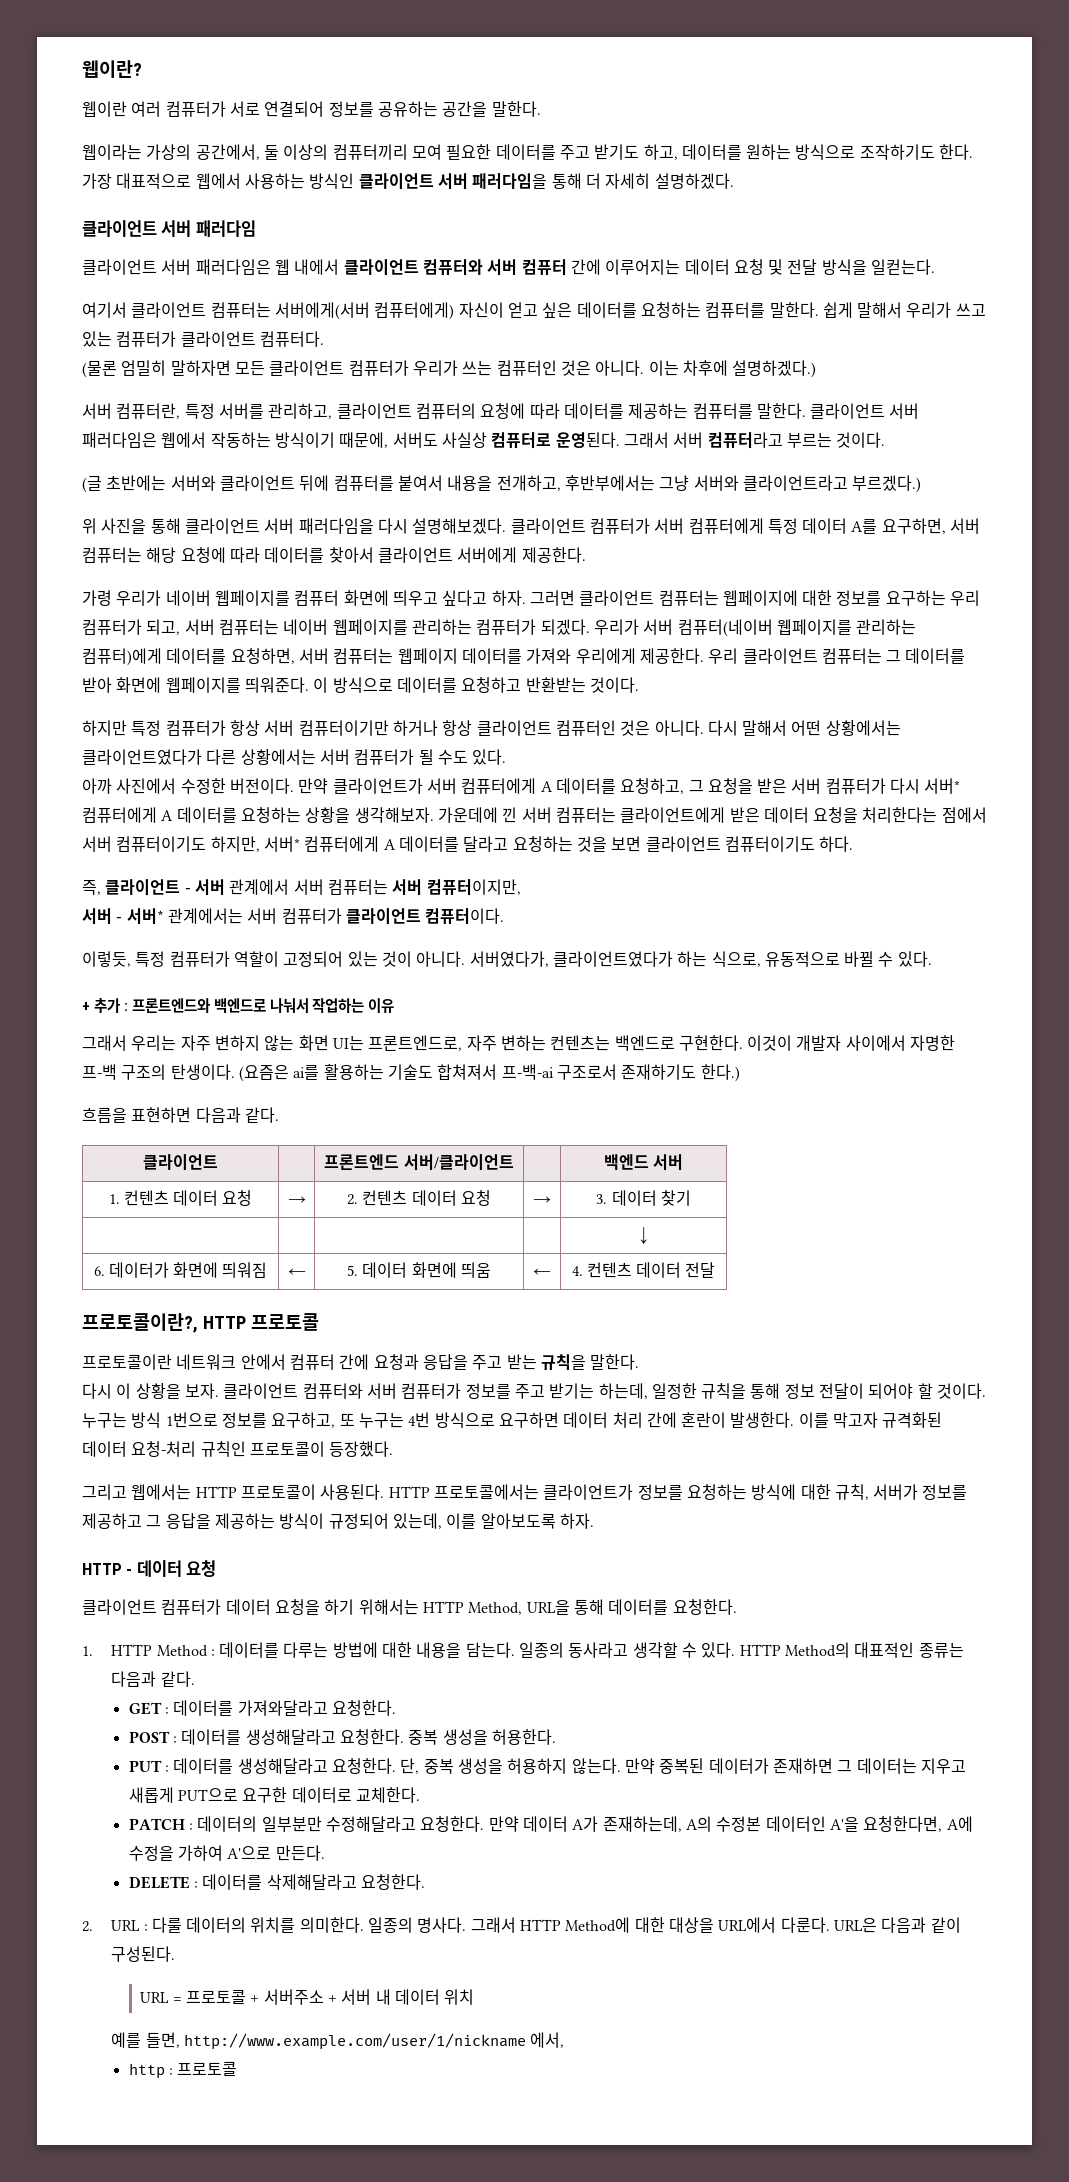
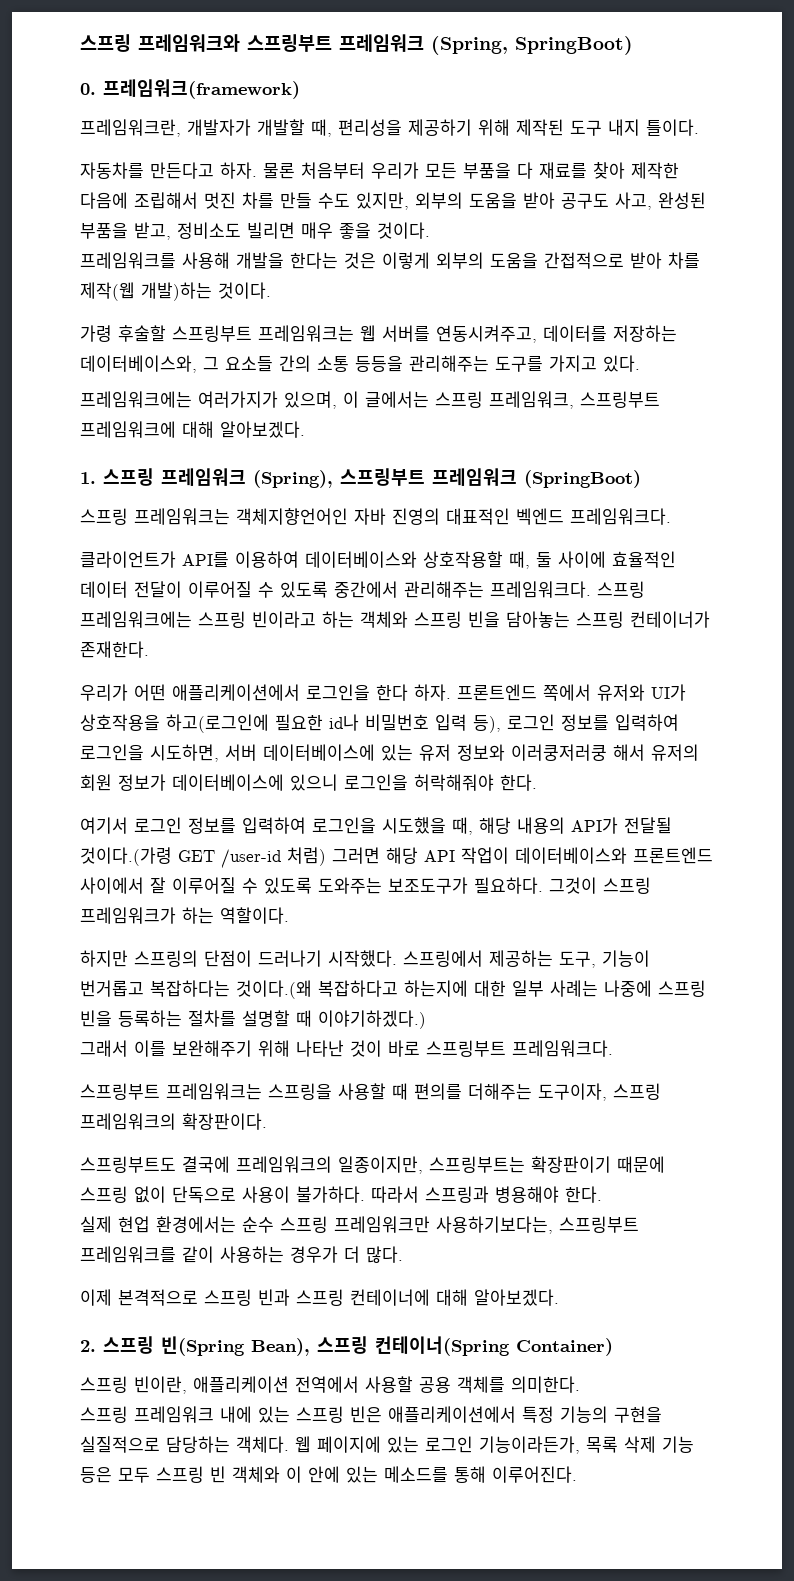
[82,60,142,78] [82,101,541,117] [82,144,974,160] [82,173,734,190] [82,220,256,237] [82,259,936,276] [82,302,986,320] [82,331,324,347] [82,360,817,378] [82,403,920,419] [82,432,886,449] [82,475,922,493] [82,518,981,534] [82,547,586,563] [82,590,981,606] [82,619,917,637] [82,648,966,666] [82,677,639,693] [82,720,901,736] [82,749,507,765] [82,778,961,794] [82,807,987,823] [82,836,854,852] [82,879,521,896] [82,908,505,925] [82,951,932,967] [82,998,395,1014] [82,1035,956,1051] [82,1064,740,1082] [82,1107,279,1123] [143,1154,218,1171] [324,1154,514,1171] [603,1154,684,1170] [108,1190,253,1206] [287,1196,306,1204] [347,1190,491,1206] [533,1196,551,1204] [596,1190,691,1206] [640,1227,647,1244] [93,1262,268,1278] [287,1268,306,1276] [347,1262,491,1278] [533,1268,551,1276] [571,1262,716,1278] [82,1313,319,1333] [82,1354,640,1370] [82,1383,987,1399] [82,1412,943,1428] [82,1441,394,1457] [82,1484,968,1500] [82,1513,594,1529] [82,1560,217,1577] [82,1599,737,1615] [82,1642,964,1658] [111,1671,195,1687] [128,1700,397,1716] [128,1729,557,1745] [128,1758,966,1774] [128,1787,421,1803] [128,1816,973,1832] [128,1845,325,1861] [128,1874,426,1890] [82,1917,961,1933] [111,1946,176,1962] [140,1989,475,2005] [111,2032,565,2050] [128,2061,238,2079] 웹이란? // 웹이란 여러 컴퓨터가 서로 연결되어 정보를 공유하는 공간을 말한다. // 웹이라는 가상의 공간에서, 둘 이상의 컴퓨터끼리 모여 필요한 데이터를 주고 받기도 하고, 데이터를 원하는 방식으로 조작하기도 한다. 가장 대표적으로 웹에서 사용하는 방식인 클라이언트 서버 패러다임을 통해 더 자세히 설명하겠다. // 클라이언트 서버 패러다임 // 클라이언트 서버 패러다임은 웹 내에서 클라이언트 컴퓨터와 서버 컴퓨터 간에 이루어지는 데이터 요청 및 전달 방식을 일컫는다. // 여기서 클라이언트 컴퓨터는 서버에게(서버 컴퓨터에게) 자신이 얻고 싶은 데이터를 요청하는 컴퓨터를 말한다. 쉽게 말해서 우리가 쓰고 있는 컴퓨터가 클라이언트 컴퓨터다. // (물론 엄밀히 말하자면 모든 클라이언트 컴퓨터가 우리가 쓰는 컴퓨터인 것은 아니다. 이는 차후에 설명하겠다.) // 서버 컴퓨터란, 특정 서버를 관리하고, 클라이언트 컴퓨터의 요청에 따라 데이터를 제공하는 컴퓨터를 말한다. 클라이언트 서버 패러다임은 웹에서 작동하는 방식이기 때문에, 서버도 사실상 컴퓨터로 운영된다. 그래서 서버 컴퓨터라고 부르는 것이다. // (글 초반에는 서버와 클라이언트 뒤에 컴퓨터를 붙여서 내용을 전개하고, 후반부에서는 그냥 서버와 클라이언트라고 부르겠다.) // 위 사진을 통해 클라이언트 서버 패러다임을 다시 설명해보겠다. 클라이언트 컴퓨터가 서버 컴퓨터에게 특정 데이터 A를 요구하면, 서버 컴퓨터는 해당 요청에 따라 데이터를 찾아서 클라이언트 서버에게 제공한다. // 가령 우리가 네이버 웹페이지를 컴퓨터 화면에 띄우고 싶다고 하자. 그러면 클라이언트 컴퓨터는 웹페이지에 대한 정보를 요구하는 우리 컴퓨터가 되고, 서버 컴퓨터는 네이버 웹페이지를 관리하는 컴퓨터가 되겠다. 우리가 서버 컴퓨터(네이버 웹페이지를 관리하는 컴퓨터)에게 데이터를 요청하면, 서버 컴퓨터는 웹페이지 데이터를 가져와 우리에게 제공한다. 우리 클라이언트 컴퓨터는 그 데이터를 받아 화면에 웹페이지를 띄워준다. 이 방식으로 데이터를 요청하고 반환받는 것이다. // 하지만 특정 컴퓨터가 항상 서버 컴퓨터이기만 하거나 항상 클라이언트 컴퓨터인 것은 아니다. 다시 말해서 어떤 상황에서는 클라이언트였다가 다른 상황에서는 서버 컴퓨터가 될 수도 있다. // 아까 사진에서 수정한 버전이다. 만약 클라이언트가 서버 컴퓨터에게 A 데이터를 요청하고, 그 요청을 받은 서버 컴퓨터가 다시 서버* 컴퓨터에게 A 데이터를 요청하는 상황을 생각해보자. 가운데에 낀 서버 컴퓨터는 클라이언트에게 받은 데이터 요청을 처리한다는 점에서 서버 컴퓨터이기도 하지만, 서버* 컴퓨터에게 A 데이터를 달라고 요청하는 것을 보면 클라이언트 컴퓨터이기도 하다. // 즉, 클라이언트 - 서버 관계에서 서버 컴퓨터는 서버 컴퓨터이지만, // 서버 - 서버* 관계에서는 서버 컴퓨터가 클라이언트 컴퓨터이다. // 이렇듯, 특정 컴퓨터가 역할이 고정되어 있는 것이 아니다. 서버였다가, 클라이언트였다가 하는 식으로, 유동적으로 바뀔 수 있다. // + 추가 : 프론트엔드와 백엔드로 나눠서 작업하는 이유 // 그래서 우리는 자주 변하지 않는 화면 UI는 프론트엔드로, 자주 변하는 컨텐츠는 백엔드로 구현한다. 이것이 개발자 사이에서 자명한 프-백 구조의 탄생이다. (요즘은 ai를 활용하는 기술도 합쳐져서 프-백-ai 구조로서 존재하기도 한다.) // 흐름을 표현하면 다음과 같다. // 클라이언트 | | 프론트엔드 서버/클라이언트 | | 백엔드 서버 // 1. 컨텐츠 데이터 요청 | → | 2. 컨텐츠 데이터 요청 | → | 3. 데이터 찾기 // | | | | ↓ // 6. 데이터가 화면에 띄워짐 | ← | 5. 데이터 화면에 띄움 | ← | 4. 컨텐츠 데이터 전달 // 프로토콜이란?, HTTP 프로토콜 // 프로토콜이란 네트워크 안에서 컴퓨터 간에 요청과 응답을 주고 받는 규칙을 말한다. // 다시 이 상황을 보자. 클라이언트 컴퓨터와 서버 컴퓨터가 정보를 주고 받기는 하는데, 일정한 규칙을 통해 정보 전달이 되어야 할 것이다. 누구는 방식 1번으로 정보를 요구하고, 또 누구는 4번 방식으로 요구하면 데이터 처리 간에 혼란이 발생한다. 이를 막고자 규격화된 데이터 요청-처리 규칙인 프로토콜이 등장했다. // 그리고 웹에서는 HTTP 프로토콜이 사용된다. HTTP 프로토콜에서는 클라이언트가 정보를 요청하는 방식에 대한 규칙, 서버가 정보를 제공하고 그 응답을 제공하는 방식이 규정되어 있는데, 이를 알아보도록 하자. // HTTP - 데이터 요청 // 클라이언트 컴퓨터가 데이터 요청을 하기 위해서는 HTTP Method, URL을 통해 데이터를 요청한다. // 1. HTTP Method : 데이터를 다루는 방법에 대한 내용을 담는다. 일종의 동사라고 생각할 수 있다. HTTP Method의 대표적인 종류는 다음과 같다. // GET : 데이터를 가져와달라고 요청한다. // POST : 데이터를 생성해달라고 요청한다. 중복 생성을 허용한다. // PUT : 데이터를 생성해달라고 요청한다. 단, 중복 생성을 허용하지 않는다. 만약 중복된 데이터가 존재하면 그 데이터는 지우고 새롭게 PUT으로 요구한 데이터로 교체한다. // PATCH : 데이터의 일부분만 수정해달라고 요청한다. 만약 데이터 A가 존재하는데, A의 수정본 데이터인 A'을 요청한다면, A에 수정을 가하여 A'으로 만든다. // DELETE : 데이터를 삭제해달라고 요청한다. // 2. URL : 다룰 데이터의 위치를 의미한다. 일종의 명사다. 그래서 HTTP Method에 대한 대상을 URL에서 다룬다. URL은 다음과 같이 구성된다. // URL = 프로토콜 + 서버주소 + 서버 내 데이터 위치 // 예를 들면, http://www.example.com/user/1/nickname 에서, // http : 프로토콜 -> [80,34,633,55] [80,79,300,99] [80,119,699,137] [80,162,679,179] [80,192,706,210] [80,222,430,240] [80,252,700,269] [80,282,271,301] [80,325,677,343] [80,355,640,373] [80,391,660,409] [80,421,305,438] [80,468,641,488] [80,508,671,525] [80,551,676,569] [80,581,645,598] [80,611,710,628] [80,641,149,658] [80,684,686,701] [80,714,679,733] [80,744,699,762] [80,774,537,791] [80,817,672,835] [80,847,713,868] [80,877,651,894] [80,907,289,924] [80,950,650,968] [80,980,706,999] [80,1010,426,1029] [80,1040,613,1057] [80,1083,661,1101] [80,1113,267,1130] [80,1156,665,1174] [80,1186,602,1203] [80,1216,639,1234] [80,1246,403,1263] [80,1289,559,1306] [80,1336,613,1356] [80,1376,580,1394] [80,1406,662,1423] [80,1436,694,1454] [80,1466,577,1483] 스프링 프레임워크와 스프링부트 프레임워크 (Spring, SpringBoot) // 0. 프레임워크(framework) // 프레임워크란, 개발자가 개발할 때, 편리성을 제공하기 위해 제작된 도구 내지 틀이다. // 자동차를 만든다고 하자. 물론 처음부터 우리가 모든 부품을 다 재료를 찾아 제작한 다음에 조립해서 멋진 차를 만들 수도 있지만, 외부의 도움을 받아 공구도 사고, 완성된 부품을 받고, 정비소도 빌리면 매우 좋을 것이다. // 프레임워크를 사용해 개발을 한다는 것은 이렇게 외부의 도움을 간접적으로 받아 차를 제작(웹 개발)하는 것이다. // 가령 후술할 스프링부트 프레임워크는 웹 서버를 연동시켜주고, 데이터를 저장하는 데이터베이스와, 그 요소들 간의 소통 등등을 관리해주는 도구를 가지고 있다. // 프레임워크에는 여러가지가 있으며, 이 글에서는 스프링 프레임워크, 스프링부트 프레임워크에 대해 알아보겠다. // 1. 스프링 프레임워크 (Spring), 스프링부트 프레임워크 (SpringBoot) // 스프링 프레임워크는 객체지향언어인 자바 진영의 대표적인 벡엔드 프레임워크다. // 클라이언트가 API를 이용하여 데이터베이스와 상호작용할 때, 둘 사이에 효율적인 데이터 전달이 이루어질 수 있도록 중간에서 관리해주는 프레임워크다. 스프링 프레임워크에는 스프링 빈이라고 하는 객체와 스프링 빈을 담아놓는 스프링 컨테이너가 존재한다. // 우리가 어떤 애플리케이션에서 로그인을 한다 하자. 프론트엔드 쪽에서 유저와 UI가 상호작용을 하고(로그인에 필요한 id나 비밀번호 입력 등), 로그인 정보를 입력하여 로그인을 시도하면, 서버 데이터베이스에 있는 유저 정보와 이러쿵저러쿵 해서 유저의 회원 정보가 데이터베이스에 있으니 로그인을 허락해줘야 한다. // 여기서 로그인 정보를 입력하여 로그인을 시도했을 때, 해당 내용의 API가 전달될 것이다.(가령 GET /user-id 처럼) 그러면 해당 API 작업이 데이터베이스와 프론트엔드 사이에서 잘 이루어질 수 있도록 도와주는 보조도구가 필요하다. 그것이 스프링 프레임워크가 하는 역할이다. // 하지만 스프링의 단점이 드러나기 시작했다. 스프링에서 제공하는 도구, 기능이 번거롭고 복잡하다는 것이다.(왜 복잡하다고 하는지에 대한 일부 사례는 나중에 스프링 빈을 등록하는 절차를 설명할 때 이야기하겠다.) // 그래서 이를 보완해주기 위해 나타난 것이 바로 스프링부트 프레임워크다. // 스프링부트 프레임워크는 스프링을 사용할 때 편의를 더해주는 도구이자, 스프링 프레임워크의 확장판이다. // 스프링부트도 결국에 프레임워크의 일종이지만, 스프링부트는 확장판이기 때문에 스프링 없이 단독으로 사용이 불가하다. 따라서 스프링과 병용해야 한다. // 실제 현업 환경에서는 순수 스프링 프레임워크만 사용하기보다는, 스프링부트 프레임워크를 같이 사용하는 경우가 더 많다. // 이제 본격적으로 스프링 빈과 스프링 컨테이너에 대해 알아보겠다. // 2. 스프링 빈(Spring Bean), 스프링 컨테이너(Spring Container) // 스프링 빈이란, 애플리케이션 전역에서 사용할 공용 객체를 의미한다. // 스프링 프레임워크 내에 있는 스프링 빈은 애플리케이션에서 특정 기능의 구현을 실질적으로 담당하는 객체다. 웹 페이지에 있는 로그인 기능이라든가, 목록 삭제 기능 등은 모두 스프링 빈 객체와 이 안에 있는 메소드를 통해 이루어진다.

